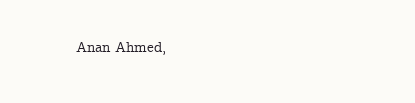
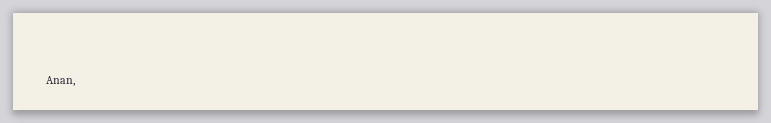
[76,41,166,55] Anan Ahmed, -> [46,76,75,86] Anan,

